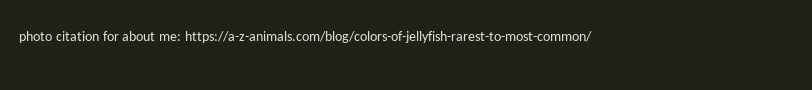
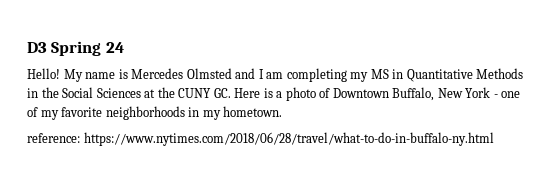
[19,31,592,43] photo citation for about me: https://a-z-animals.com/blog/colors-of-jellyfish-rarest-to-most-common/ -> [27,41,124,56] [27,68,524,82] [27,87,521,101] [27,106,283,120] [27,132,494,146] D3 Spring 24 // Hello! My name is Mercedes Olmsted and I am completing my MS in Quantitative Methods in the Social Sciences at the CUNY GC. Here is a photo of Downtown Buffalo, New York - one of my favorite neighborhoods in my hometown. // reference: https://www.nytimes.com/2018/06/28/travel/what-to-do-in-buffalo-ny.html

